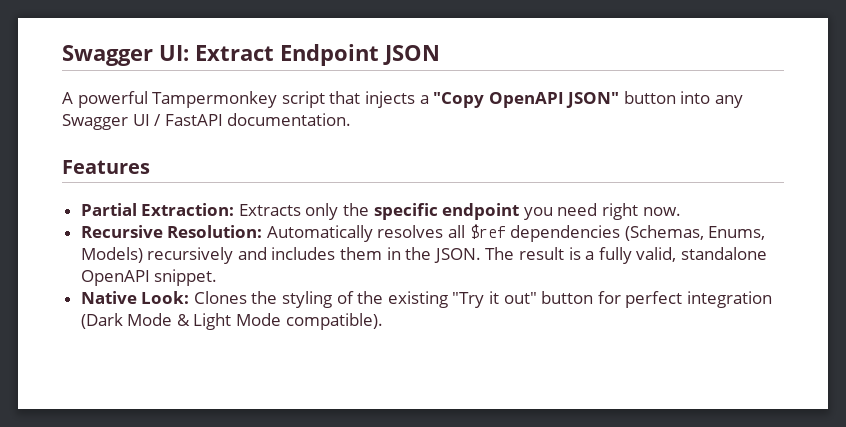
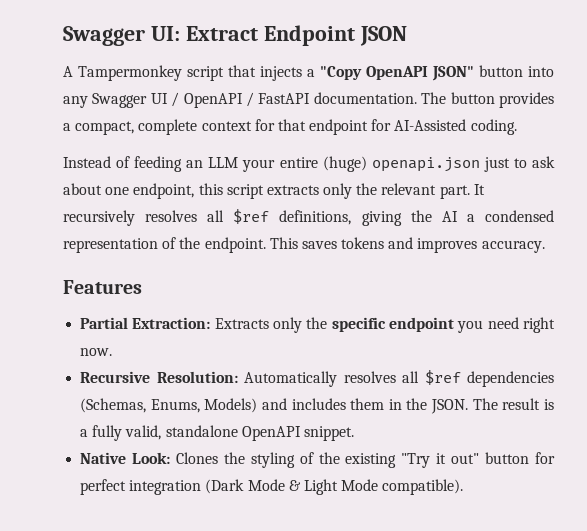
[77,91,148,108] powerful -> (73, 71) none
(162, 120) none -> [183,92,255,108] OpenAPI /
(352, 119) none -> [421,92,554,108] [63,119,517,135] [63,156,555,172] [63,183,485,199] [63,209,554,226] [63,237,545,253] The button provides a compact, complete context for that endpoint for AI-Assisted coding. // Instead of feeding an LLM your entire (huge) openapi.json just to ask about one endpoint, this script extracts only the relevant part. It recursively resolves all $ref definitions, giving the AI a condensed representation of the endpoint. This saves tokens and improves accuracy.
[147,247,234,264] recursively -> (258, 405) none

